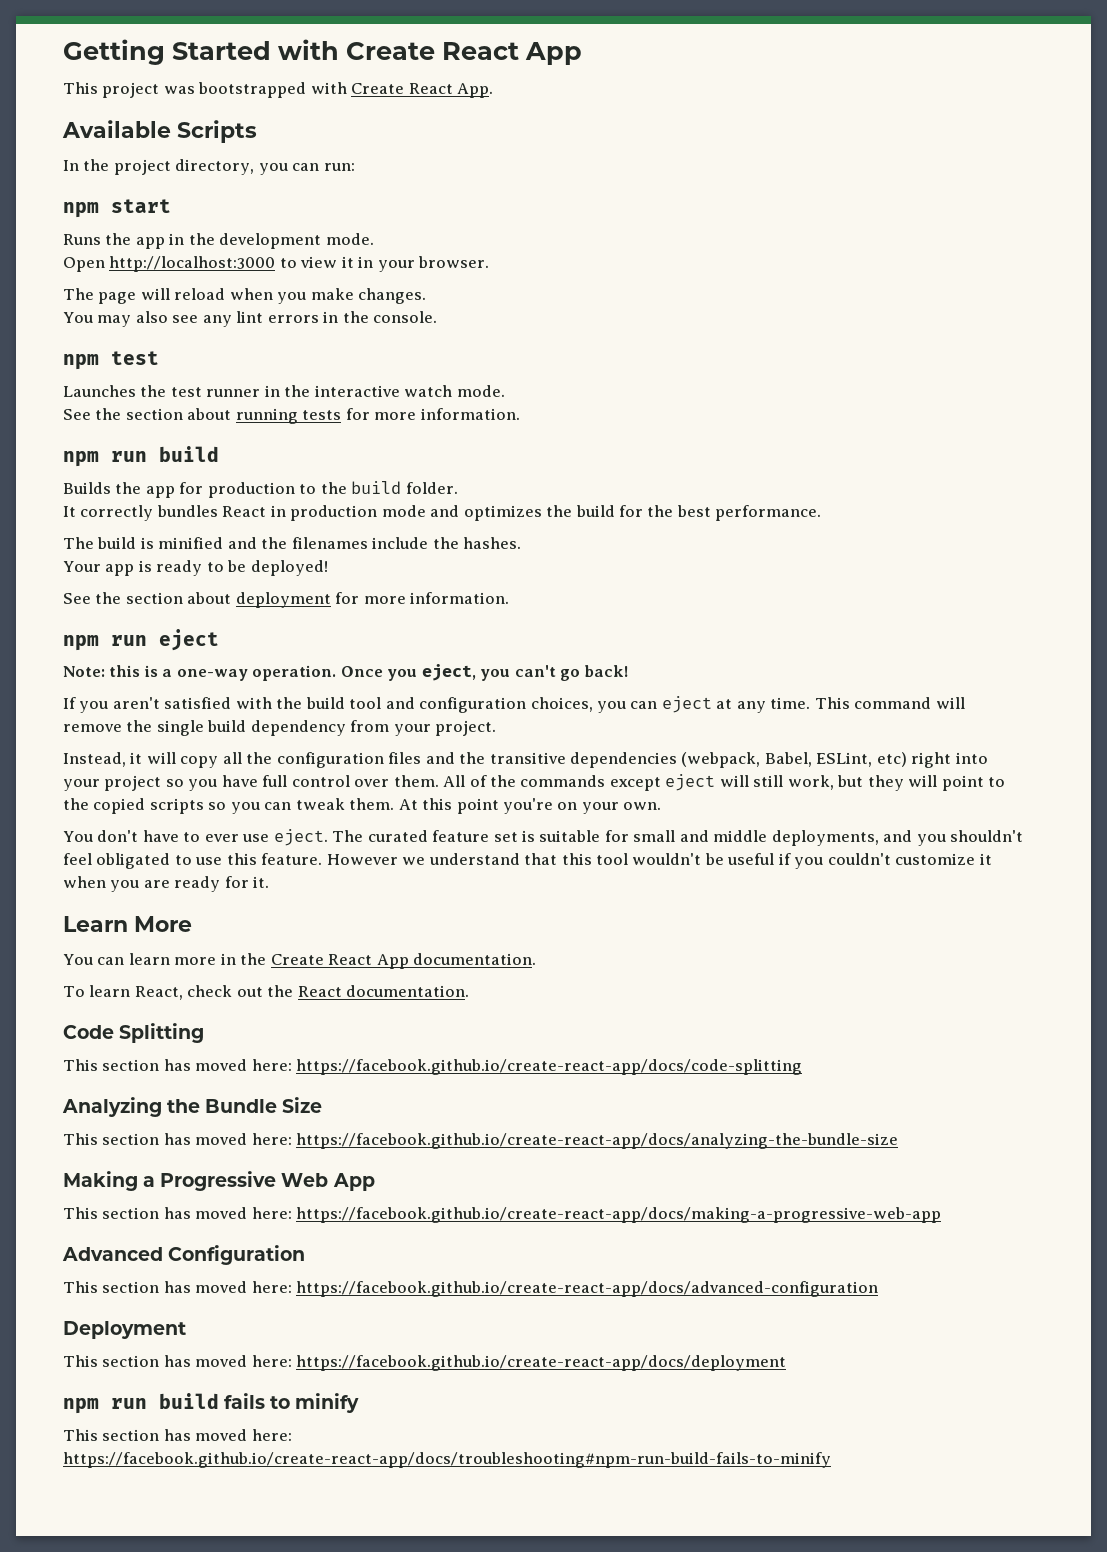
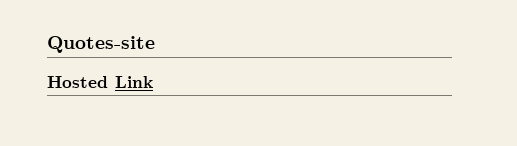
[63,39,582,65] [63,82,494,98] [62,120,257,143] [63,159,355,175] [63,199,171,218] [63,233,374,249] [63,256,490,272] [63,288,427,304] [63,311,438,327] [63,351,159,370] [63,385,505,397] [63,408,520,424] [63,446,219,467] [63,481,458,498] [63,505,822,521] [63,537,522,549] [63,560,328,576] [63,592,510,608] [63,629,219,651] [63,664,629,681] [63,696,965,713] [63,720,497,736] [63,752,988,768] [63,774,1006,791] [63,798,662,814] [63,829,1024,846] [63,853,992,869] [63,876,270,892] [63,916,192,932] [63,953,537,969] [63,985,470,1000] [63,1023,205,1043] [63,1059,803,1075] [62,1097,323,1117] [63,1133,899,1149] [63,1171,375,1191] [63,1207,942,1223] [62,1245,306,1265] [63,1281,879,1297] [63,1321,186,1339] [63,1355,787,1371] [63,1393,360,1414] [63,1429,292,1441] [63,1452,831,1468] Getting Started with Create React App // This project was bootstrapped with Create React App. // Available Scripts // In the project directory, you can run: // npm start // Runs the app in the development mode. // Open http://localhost:3000 to view it in your browser. // The page will reload when you make changes. // You may also see any lint errors in the console. // npm test // Launches the test runner in the interactive watch mode. // See the section about running tests for more information. // npm run build // Builds the app for production to the build folder. // It correctly bundles React in production mode and optimizes the build for the best performance. // The build is minified and the filenames include the hashes. // Your app is ready to be deployed! // See the section about deployment for more information. // npm run eject // Note: this is a one-way operation. Once you eject, you can't go back! // If you aren't satisfied with the build tool and configuration choices, you can eject at any time. This command will remove the single build dependency from your project. // Instead, it will copy all the configuration files and the transitive dependencies (webpack, Babel, ESLint, etc) right into your project so you have full control over them. All of the commands except eject will still work, but they will point to the copied scripts so you can tweak them. At this point you're on your own. // You don't have to ever use eject. The curated feature set is suitable for small and middle deployments, and you shouldn't feel obligated to use this feature. However we understand that this tool wouldn't be useful if you couldn't customize it when you are ready for it. // Learn More // You can learn more in the Create React App documentation. // To learn React, check out the React documentation. // Code Splitting // This section has moved here: https://facebook.github.io/create-react-app/docs/code-splitting // Analyzing the Bundle Size // This section has moved here: https://facebook.github.io/create-react-app/docs/analyzing-the-bundle-size // Making a Progressive Web App // This section has moved here: https://facebook.github.io/create-react-app/docs/making-a-progressive-web-app // Advanced Configuration // This section has moved here: https://facebook.github.io/create-react-app/docs/advanced-configuration // Deployment // This section has moved here: https://facebook.github.io/create-react-app/docs/deployment // npm run build fails to minify // This section has moved here: https://facebook.github.io/create-react-app/docs/troubleshooting#npm-run-build-fails-to-minify -> [47,36,155,53] [47,76,153,88] Quotes-site // Hosted Link

